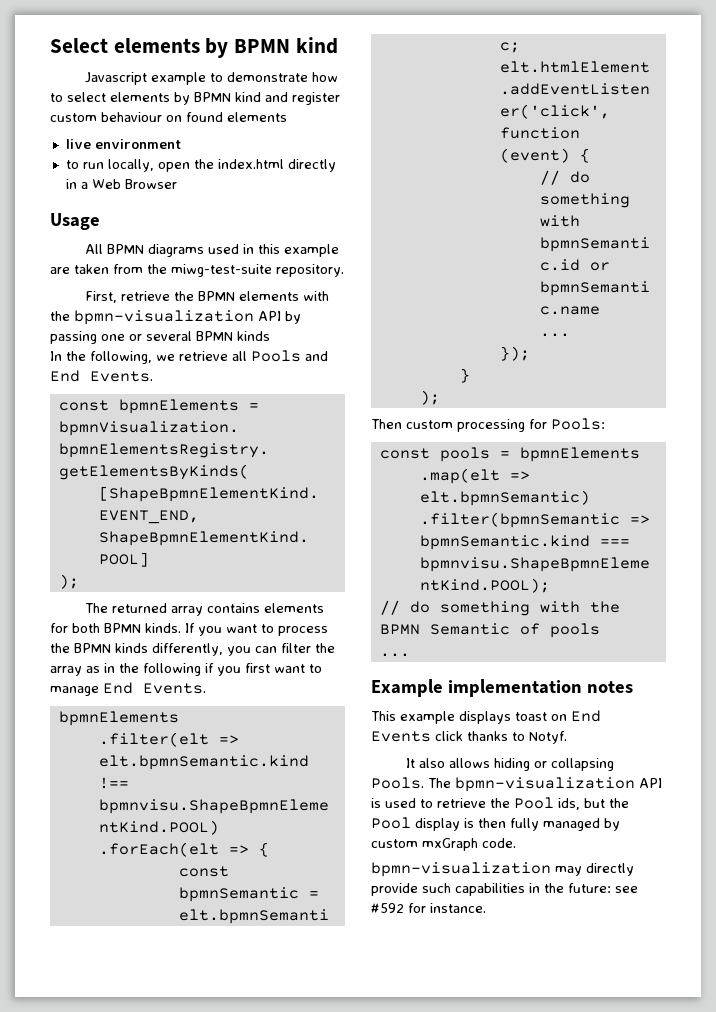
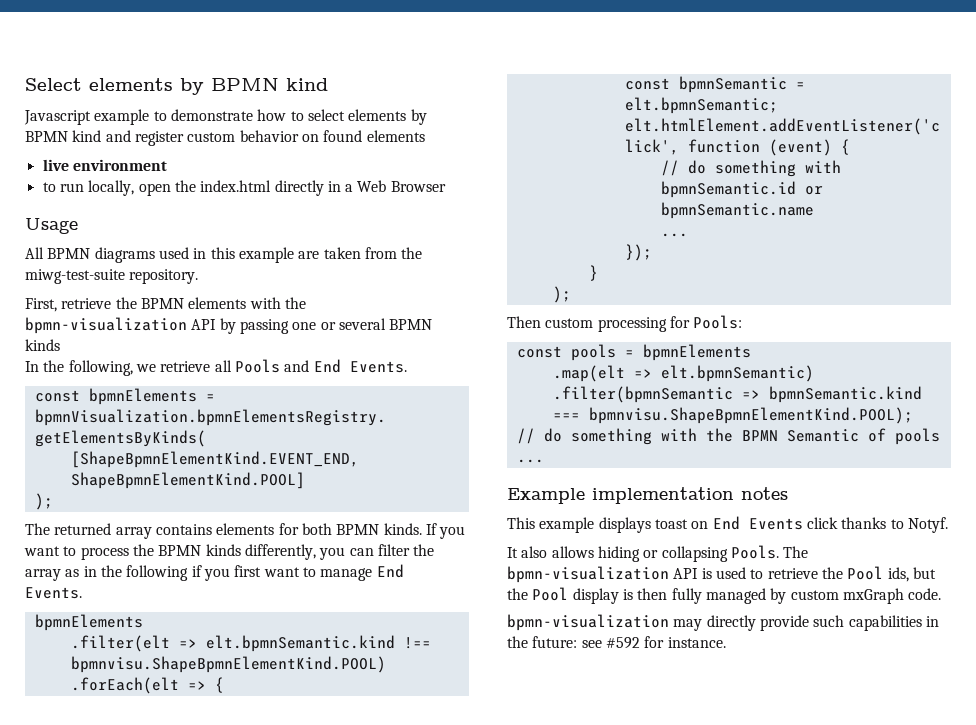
[101,112,162,122] behaviour -> [239,130,299,142] behavior

